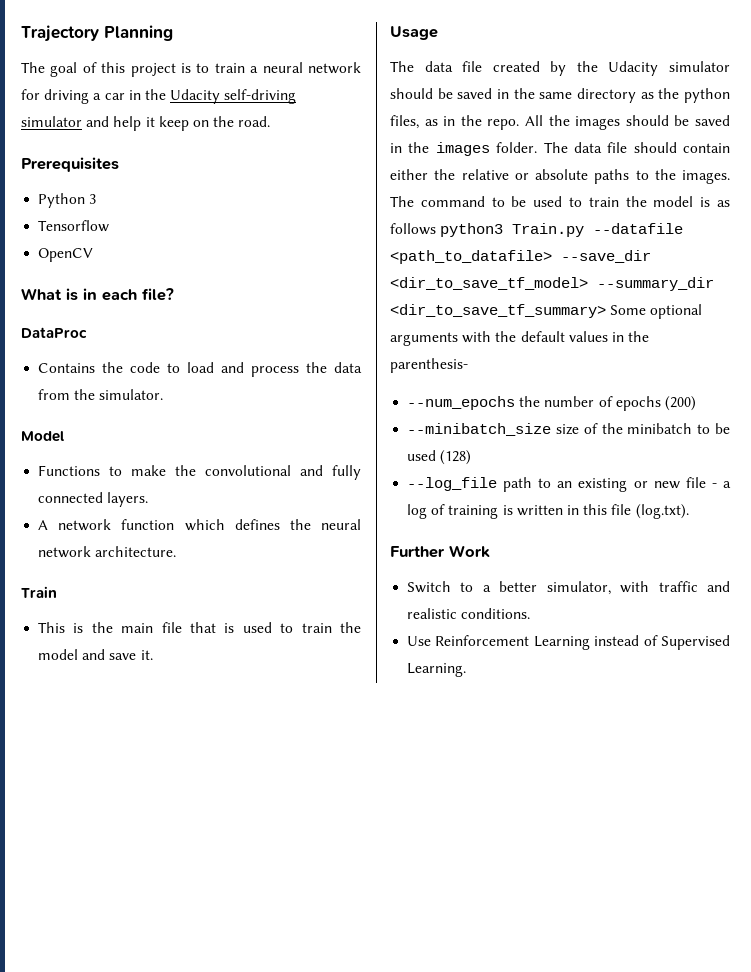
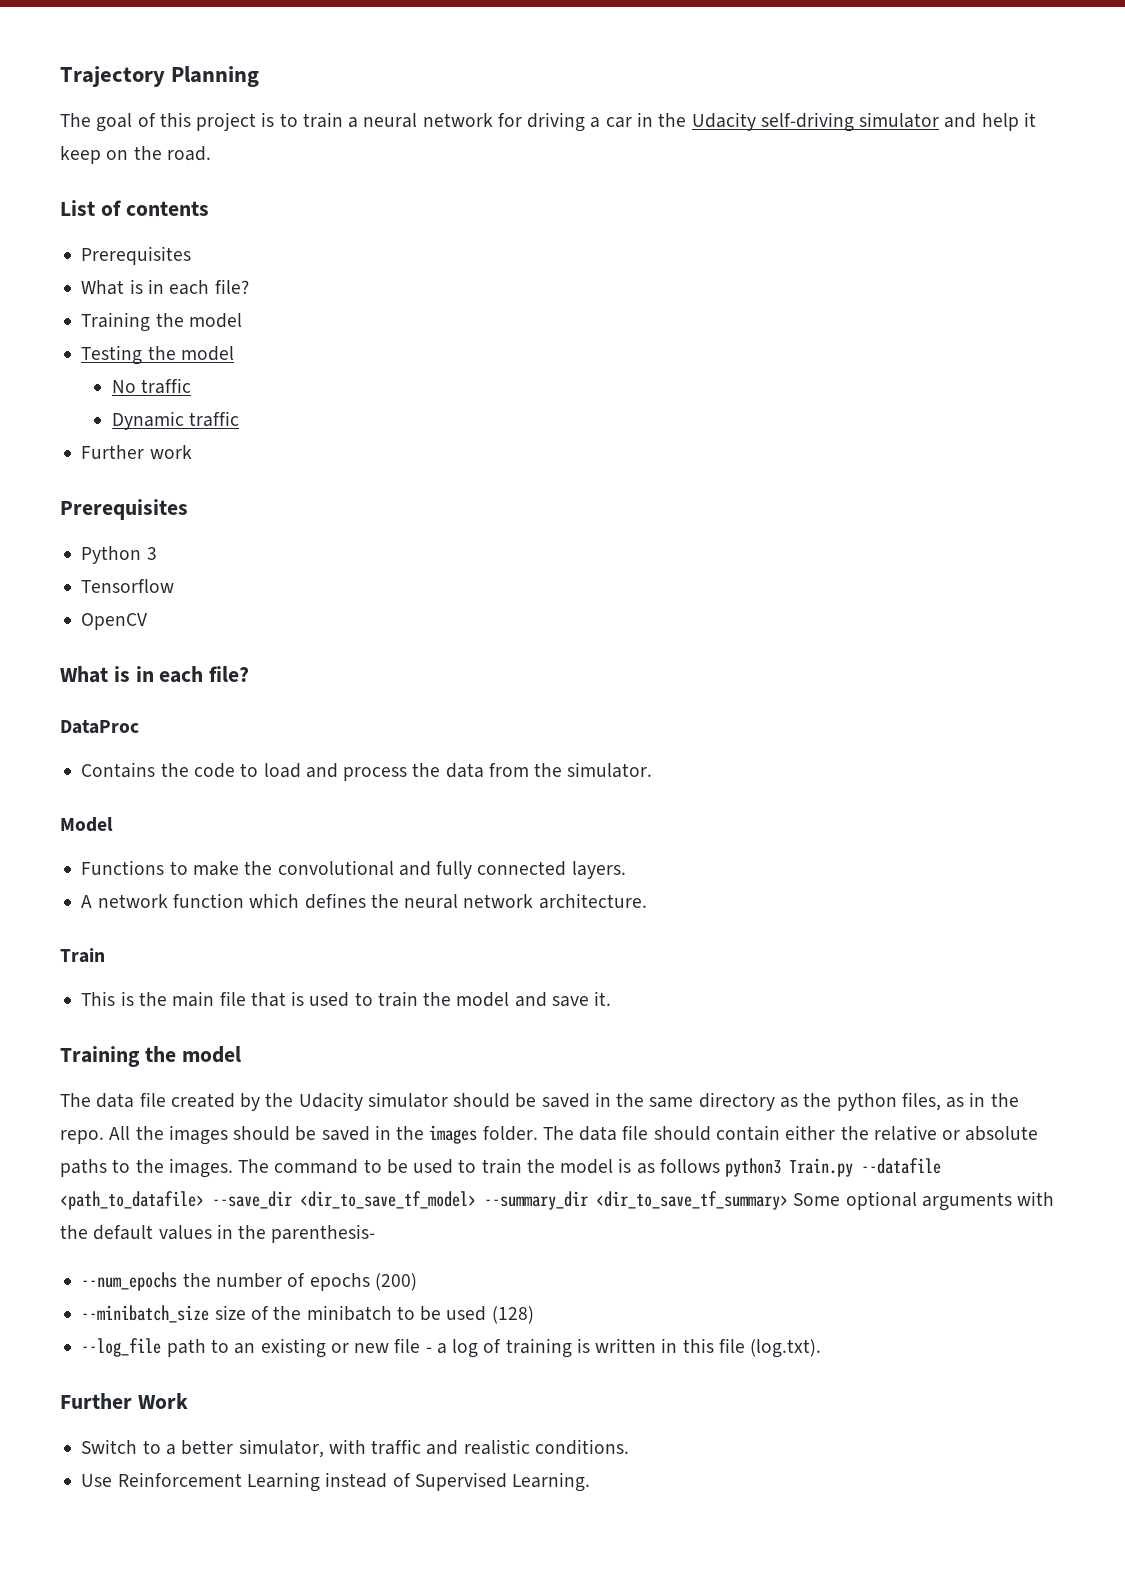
(271, 121) none -> [60,200,209,216] [81,246,192,265] [81,279,249,295] [81,312,242,332] [81,345,234,365] [111,378,192,394] [111,411,240,430] [81,445,192,459] // List of contents // Prerequisites // What is in each file? // Training the model // Testing the model // No traffic // Dynamic traffic // Further work
[390,26,438,40] Usage -> [60,1046,241,1067] Training the model

